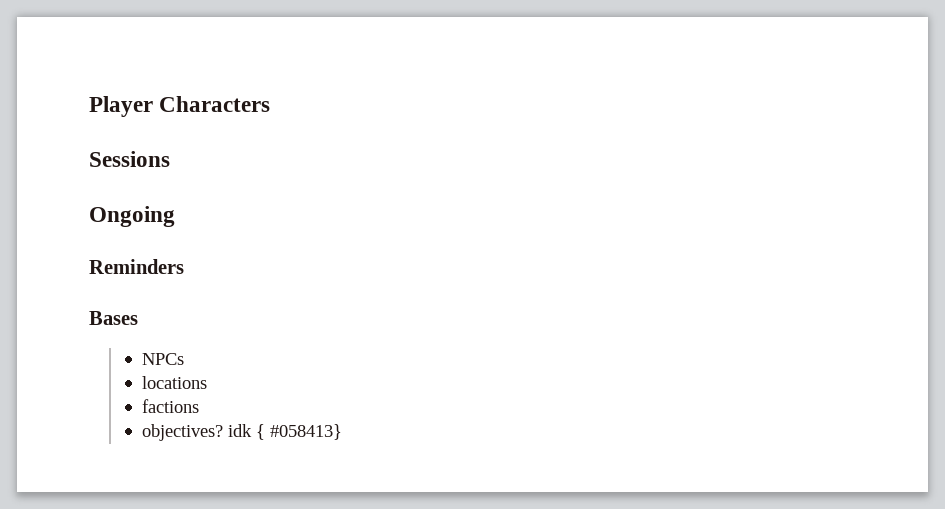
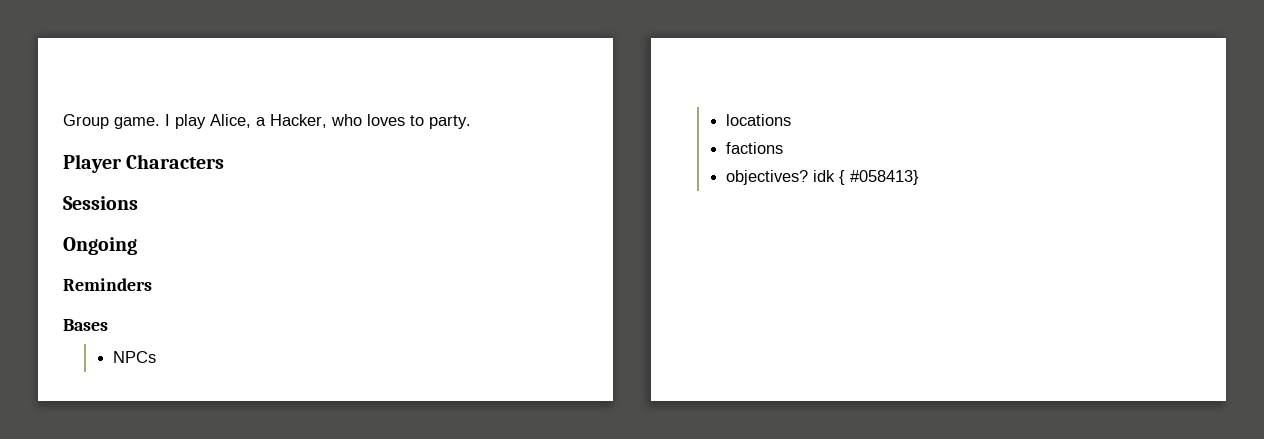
(89, 106) none -> [63,114,471,129] Group game. I play Alice, a Hacker, who loves to party. //

